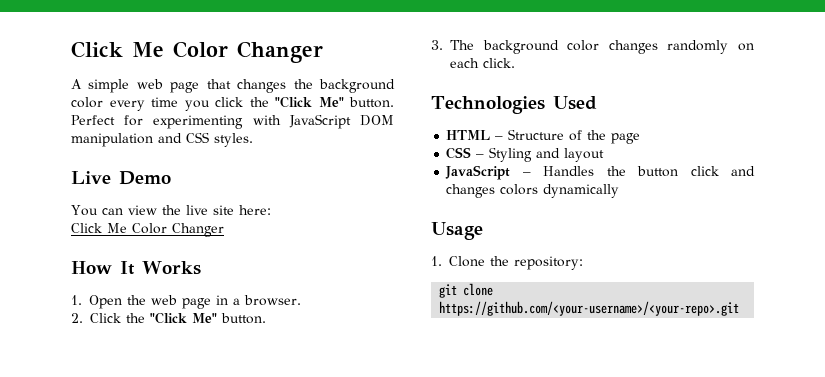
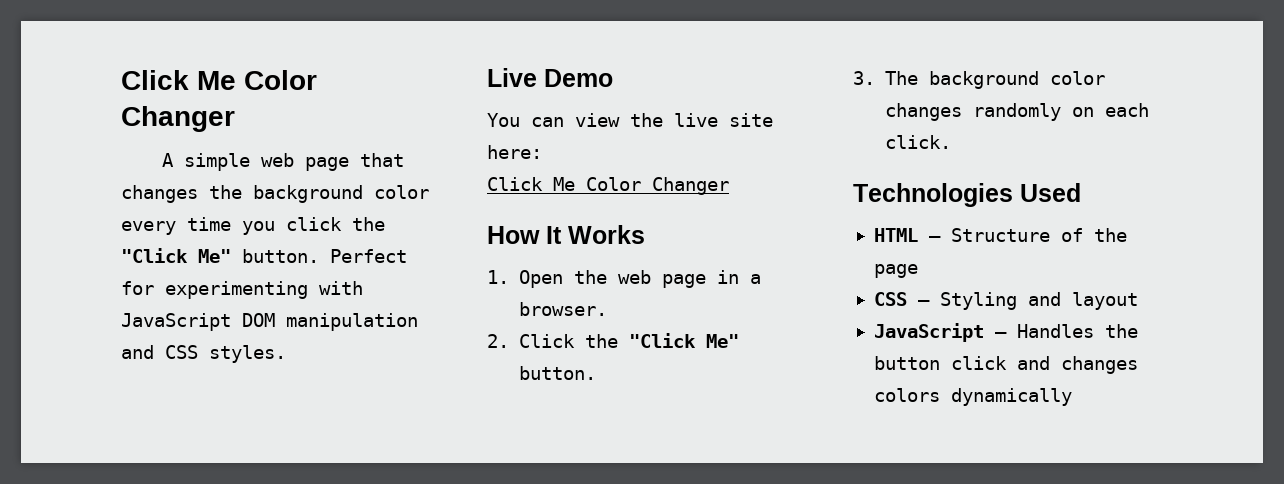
[431,222,483,240] [431,256,583,270] [439,283,494,298] [439,301,740,316] // Usage // 1. Clone the repository: // git clone https://github.com/<your-username>/<your-repo>.git -> (1072, 397) none

